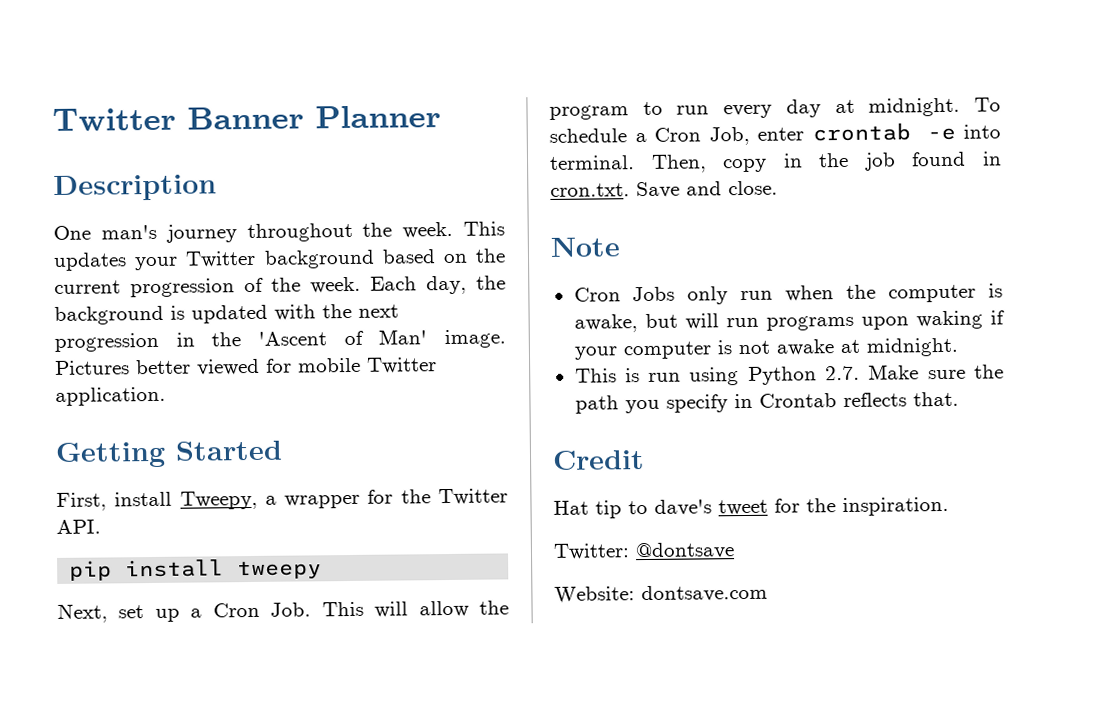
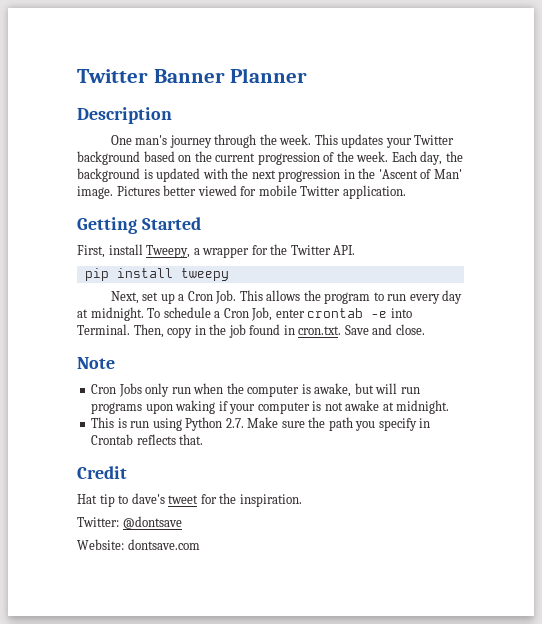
[246,222,353,243] throughout -> [214,134,257,148] through
[374,600,469,618] will allow -> [266,290,301,301] allows
[549,155,635,170] terminal. -> [77,324,130,335] Terminal.

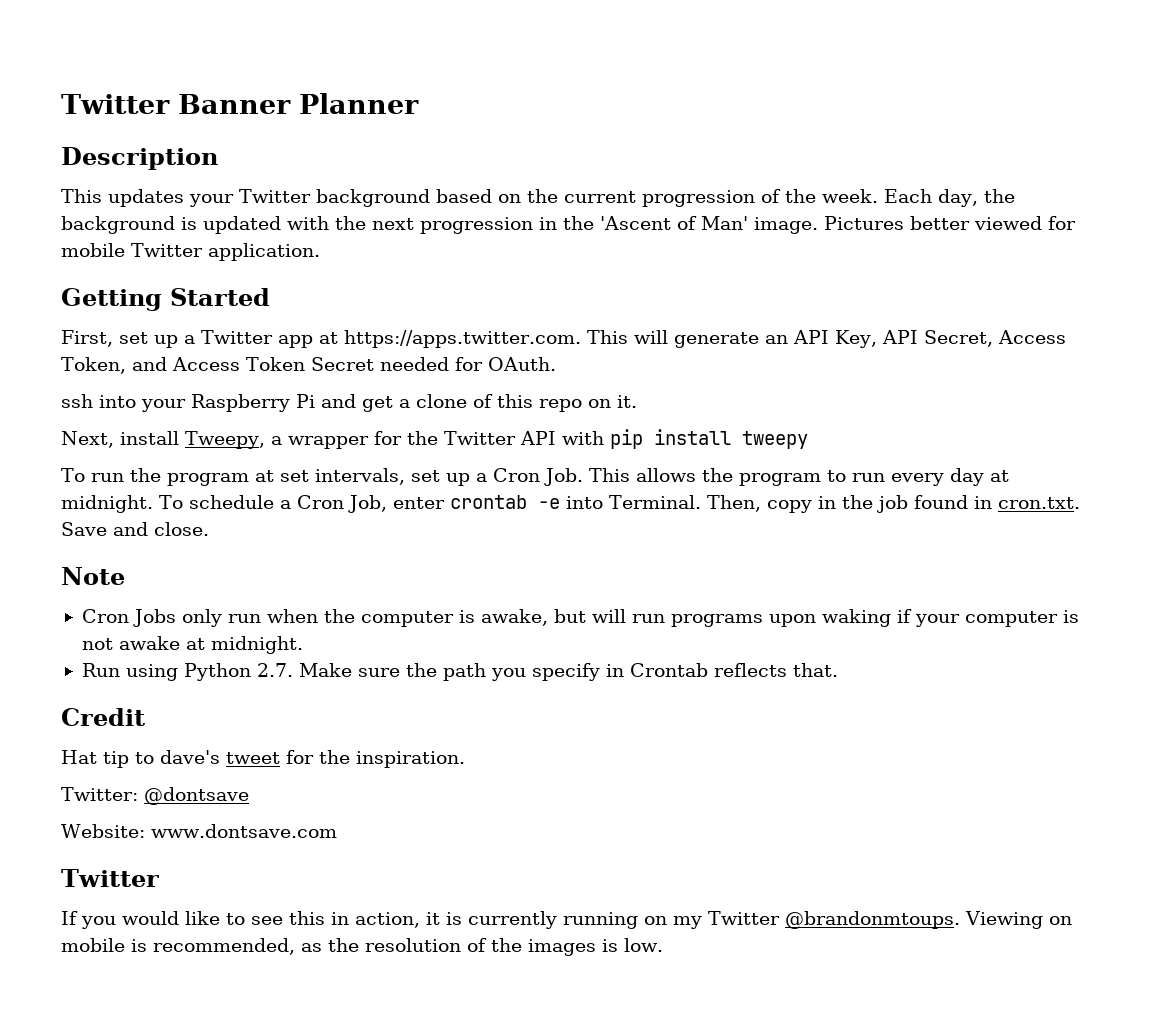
[110,134,312,148] One man's journey through the week. -> (218, 158) none
(105, 251) none -> [119,330,1066,348] [61,357,556,374] [61,394,637,412] [61,431,114,448] set up a Twitter app at https://apps.twitter.com. This will generate an API Key, API Secret, Access Token, and Access Token Secret needed for OAuth. // ssh into your Raspberry Pi and get a clone of this repo on it. // Next,
[333,245,356,255] API. // -> [519,431,604,445] API with
[110,291,139,304] Next, -> [61,468,405,486] To run the program at set intervals,
[91,417,150,428] This is run -> [81,663,120,677] Run
[127,539,200,550] dontsave.com -> [150,824,337,838] [61,869,159,887] [61,911,1072,929] [61,938,663,956] www.dontsave.com // Twitter // If you would like to see this in action, it is currently running on my Twitter @brandonmtoups. Viewing on mobile is recommended, as the resolution of the images is low.

